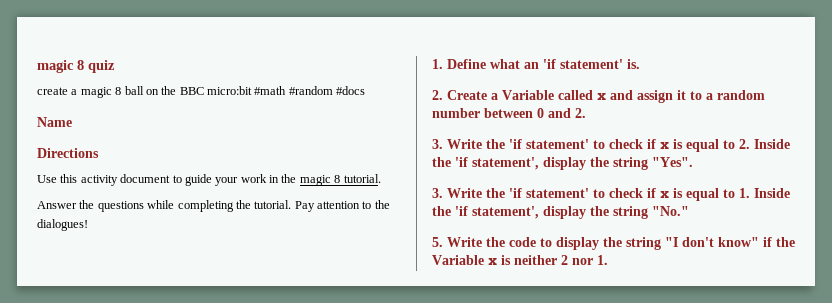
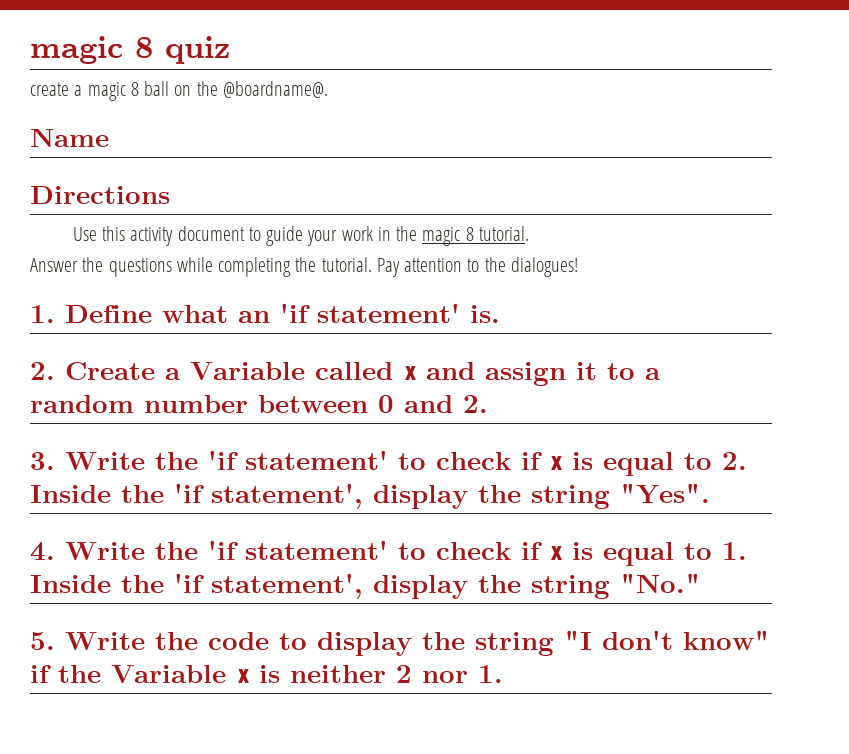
[179,86,366,95] BBC micro:bit #math #random #docs -> [222,81,328,98] @boardname@.
[432,188,443,198] 3. -> [30,542,55,561] 4.

